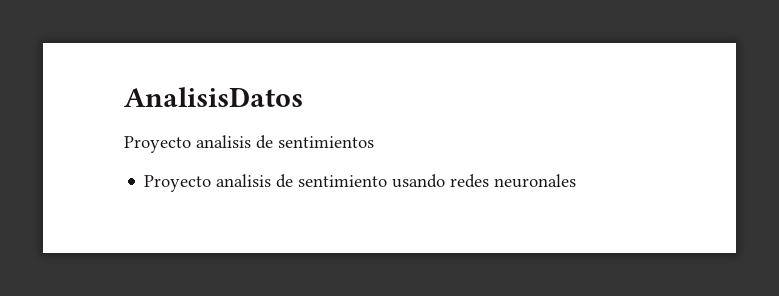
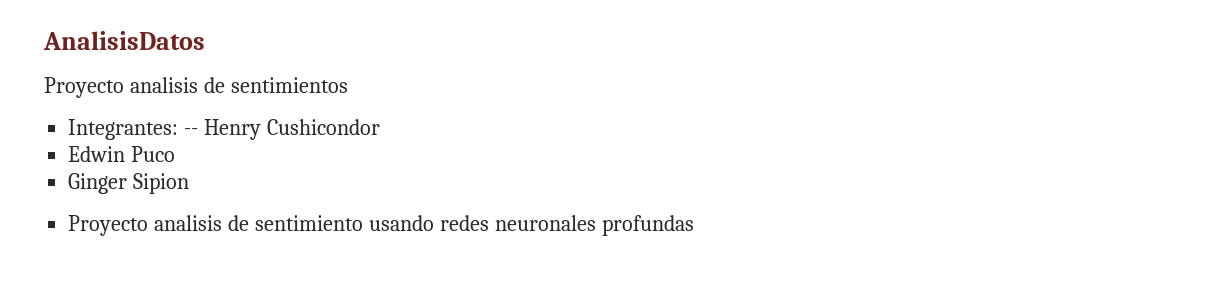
(374, 142) none -> [68,119,381,140] [68,146,176,162] [68,173,190,194] // Integrantes: -- Henry Cushicondor // Edwin Puco // Ginger Sipion
(577, 181) none -> [601,215,694,236] profundas

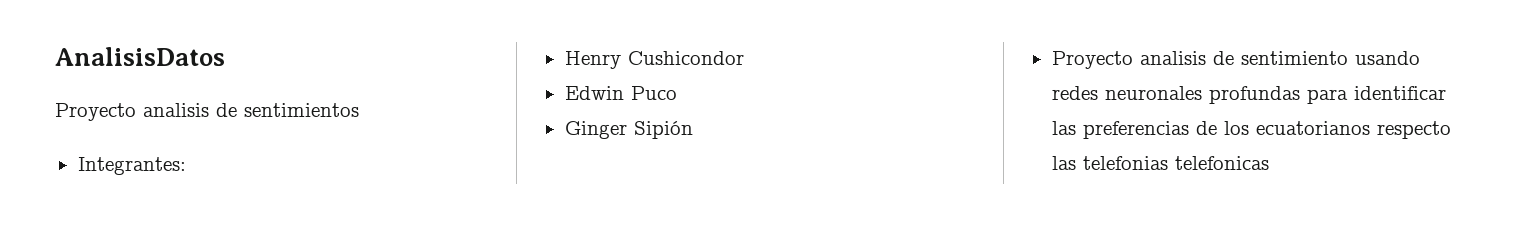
[184,128,199,135] -- -> (186, 166) //
[133,173,190,194] Sipion -> [633,121,693,139] Sipión
(694, 225) none -> [1306,86,1446,104] [1051,121,1451,139] [1051,156,1269,170] para identificar las preferencias de los ecuatorianos respecto las telefonias telefonicas

